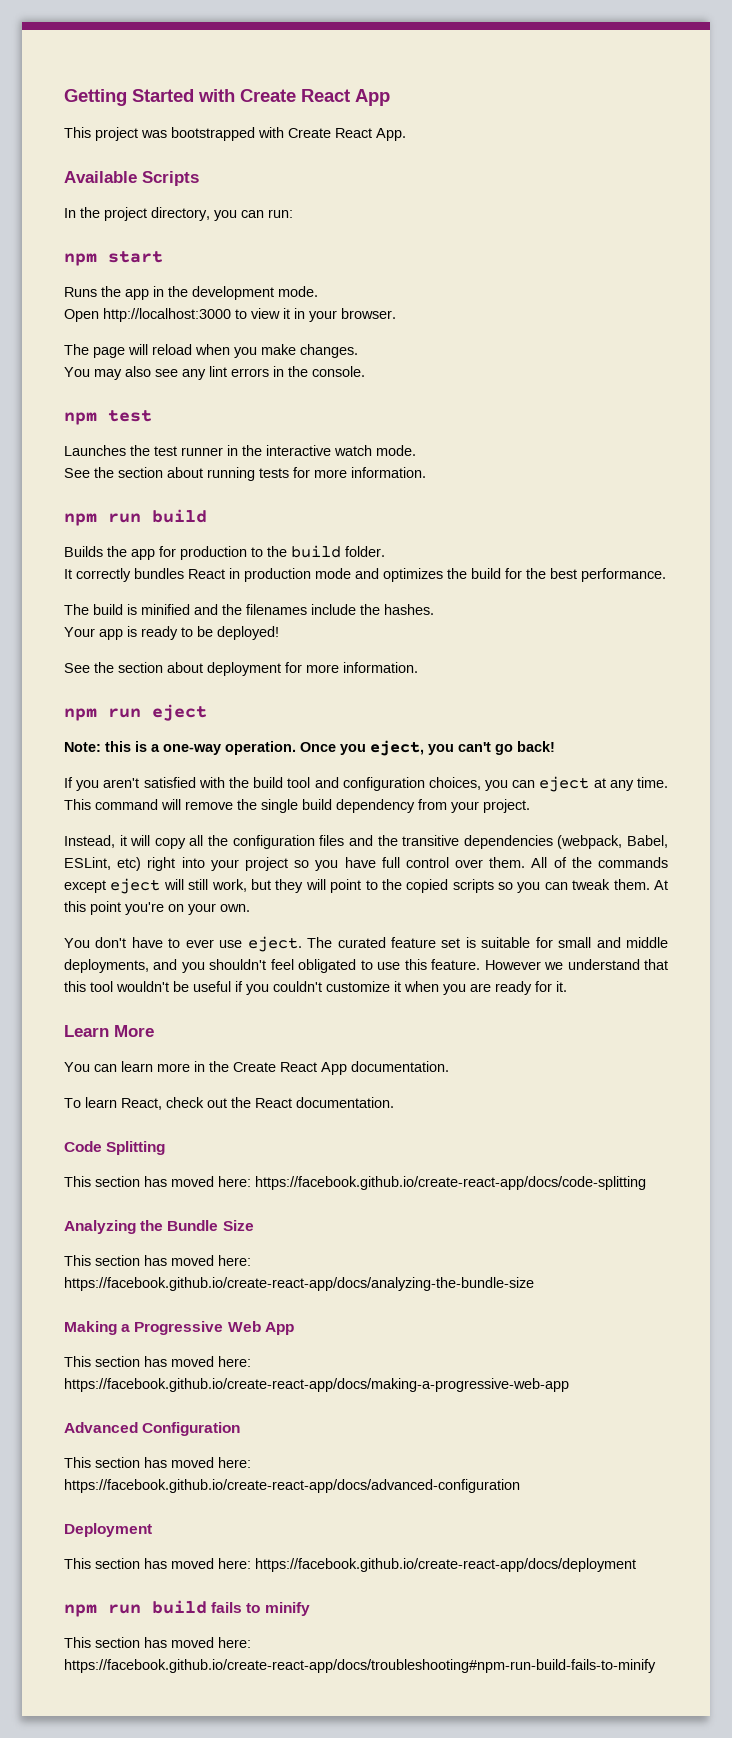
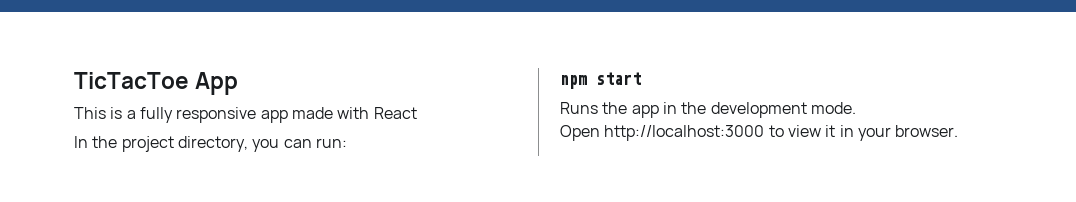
[64,89,390,106] [64,127,406,141] [64,171,199,186] Getting Started with Create React App // This project was bootstrapped with Create React App. // Available Scripts -> [74,72,239,95] [74,107,417,123] TicTacToe App // This is a fully responsive app made with React
[64,344,358,358] [64,366,365,380] [64,410,152,425] [64,445,416,456] [64,467,426,481] [64,509,207,526] [64,545,385,560] [64,568,666,582] [64,604,434,615] [64,626,279,640] [64,662,418,676] [64,704,207,721] [64,740,555,756] [64,776,668,792] [64,799,530,813] [64,835,669,849] [64,857,668,871] [64,878,669,894] [64,901,250,915] [64,936,668,952] [64,959,668,973] [64,981,567,995] [64,1025,154,1037] [64,1061,449,1075] [64,1097,394,1110] [64,1141,166,1155] [64,1176,646,1190] [64,1220,254,1234] [64,1255,251,1266] [64,1277,534,1291] [64,1321,294,1335] [64,1356,251,1367] [64,1378,569,1392] [64,1422,241,1436] [64,1457,251,1468] [64,1479,520,1493] [64,1523,152,1537] [64,1558,636,1572] [64,1600,310,1617] [64,1637,251,1648] [64,1659,656,1673] // The page will reload when you make changes. // You may also see any lint errors in the console. // npm test // Launches the test runner in the interactive watch mode. // See the section about running tests for more information. // npm run build // Builds the app for production to the build folder. // It correctly bundles React in production mode and optimizes the build for the best performance. // The build is minified and the filenames include the hashes. // Your app is ready to be deployed! // See the section about deployment for more information. // npm run eject // Note: this is a one-way operation. Once you eject, you can't go back! // If you aren't satisfied with the build tool and configuration choices, you can eject at any time. This command will remove the single build dependency from your project. // Instead, it will copy all the configuration files and the transitive dependencies (webpack, Babel, ESLint, etc) right into your project so you have full control over them. All of the commands except eject will still work, but they will point to the copied scripts so you can tweak them. At this point you're on your own. // You don't have to ever use eject. The curated feature set is suitable for small and middle deployments, and you shouldn't feel obligated to use this feature. However we understand that this tool wouldn't be useful if you couldn't customize it when you are ready for it. // Learn More // You can learn more in the Create React App documentation. // To learn React, check out the React documentation. // Code Splitting // This section has moved here: https://facebook.github.io/create-react-app/docs/code-splitting // Analyzing the Bundle Size // This section has moved here: https://facebook.github.io/create-react-app/docs/analyzing-the-bundle-size // Making a Progressive Web App // This section has moved here: https://facebook.github.io/create-react-app/docs/making-a-progressive-web-app // Advanced Configuration // This section has moved here: https://facebook.github.io/create-react-app/docs/advanced-configuration // Deployment // This section has moved here: https://facebook.github.io/create-react-app/docs/deployment // npm run build fails to minify // This section has moved here: https://facebook.github.io/create-react-app/docs/troubleshooting#npm-run-build-fails-to-minify -> (959, 131) none

